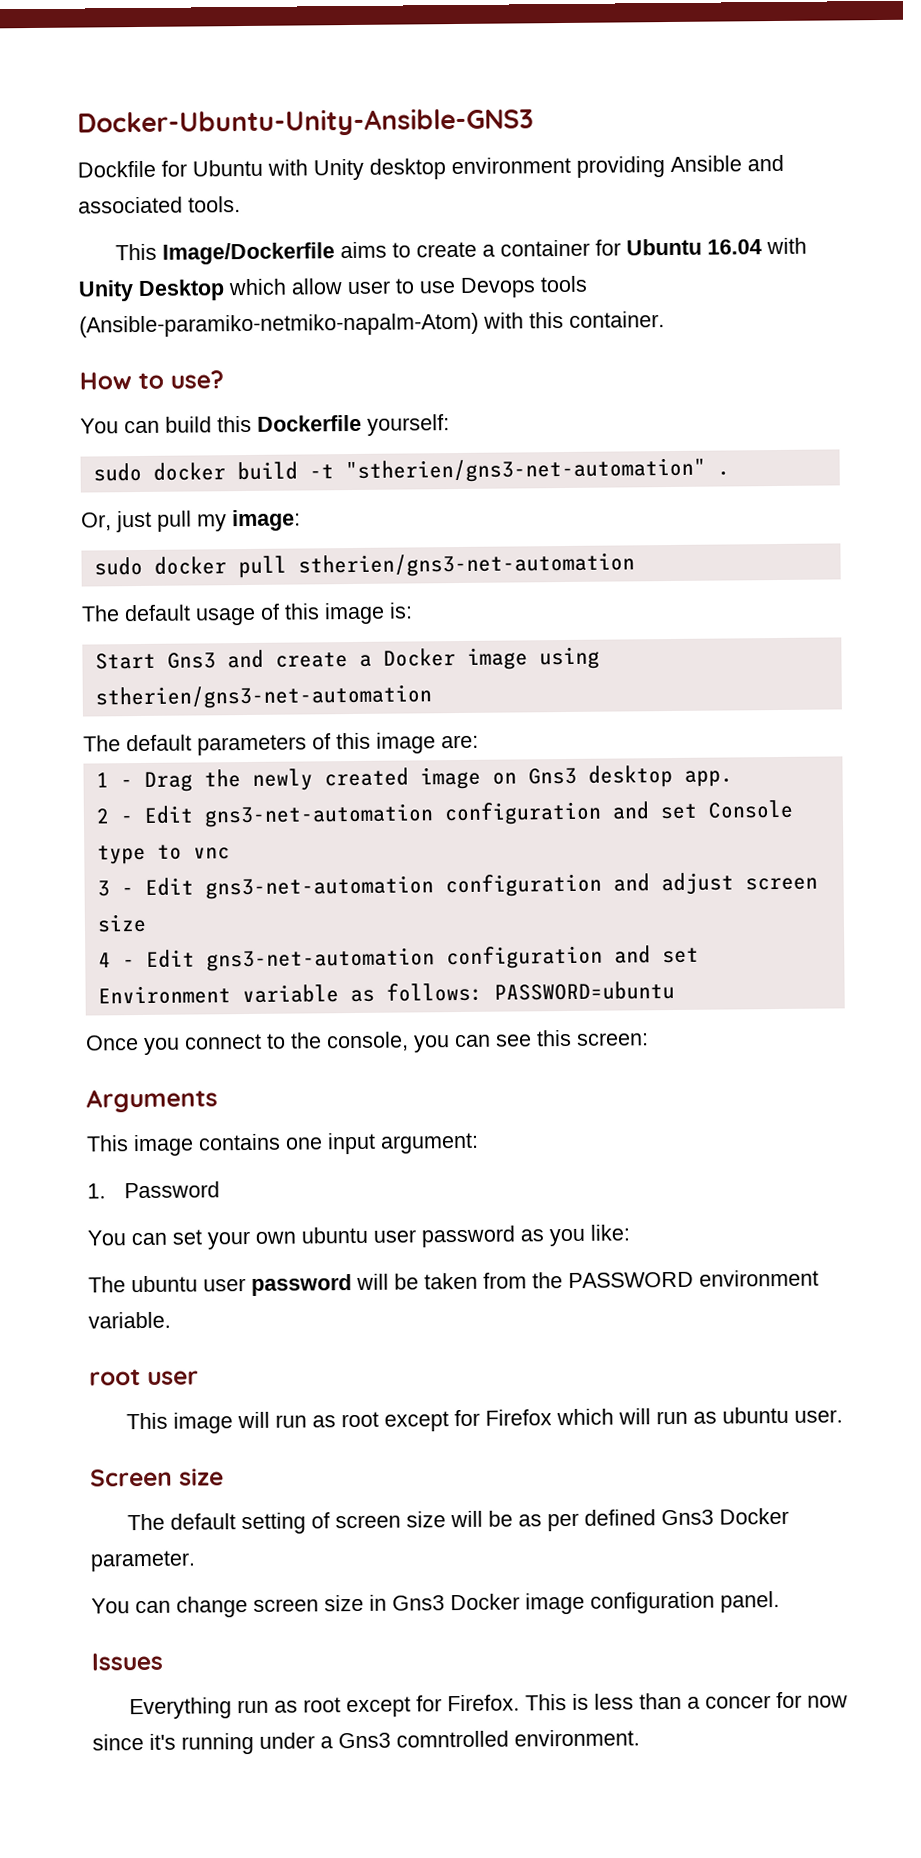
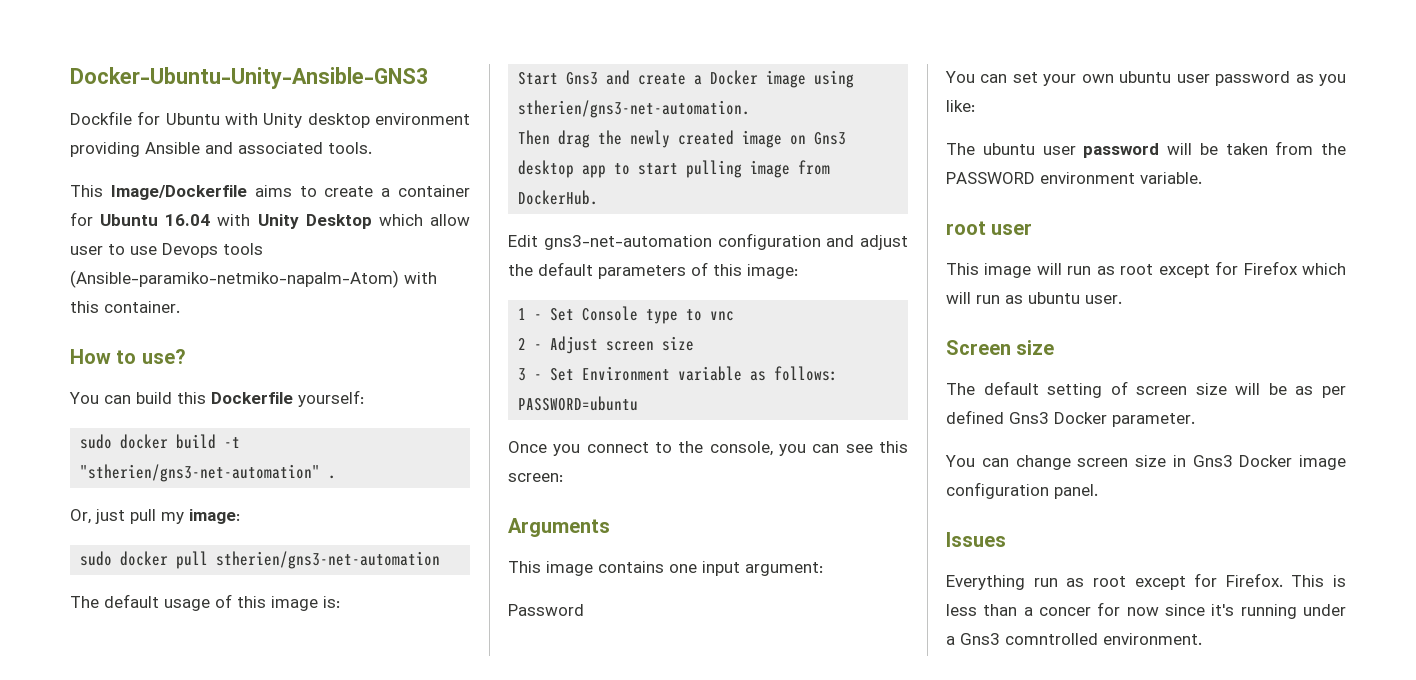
[94,684,432,710] [83,732,479,756] [95,771,193,792] stherien/gns3-net-automation // The default parameters of this image are: // 1 - Drag -> [518,100,751,118] [518,130,591,148] stherien/gns3-net-automation. // Then drag
[683,770,733,787] [95,799,793,828] [96,844,230,865] [96,872,818,900] [96,913,147,933] [97,945,699,972] app. // 2 - Edit gns3-net-automation configuration and set Console type to vnc // 3 - Edit gns3-net-automation configuration and adjust screen size // 4 - Edit gns3-net-automation configuration and set -> [582,160,831,178] [518,190,599,205] [508,233,908,250] [508,262,798,279] [518,306,735,324] [518,336,695,354] [518,368,575,381] app to start pulling image from DockerHub. // Edit gns3-net-automation configuration and adjust the default parameters of this image: // 1 - Set Console type to vnc // 2 - Adjust screen size // 3 - Set
[87,1183,106,1199] 1. -> (823, 569) none

